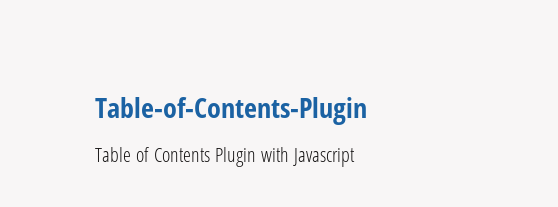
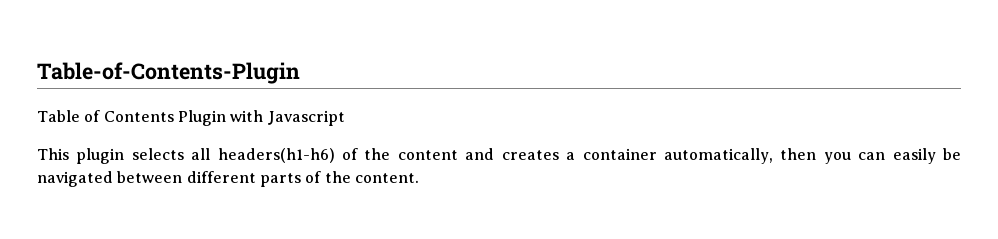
(356, 157) none -> [37,148,961,164] [37,171,419,187] // This plugin selects all headers(h1-h6) of the content and creates a container automatically, then you can easily be navigated between different parts of the content.

